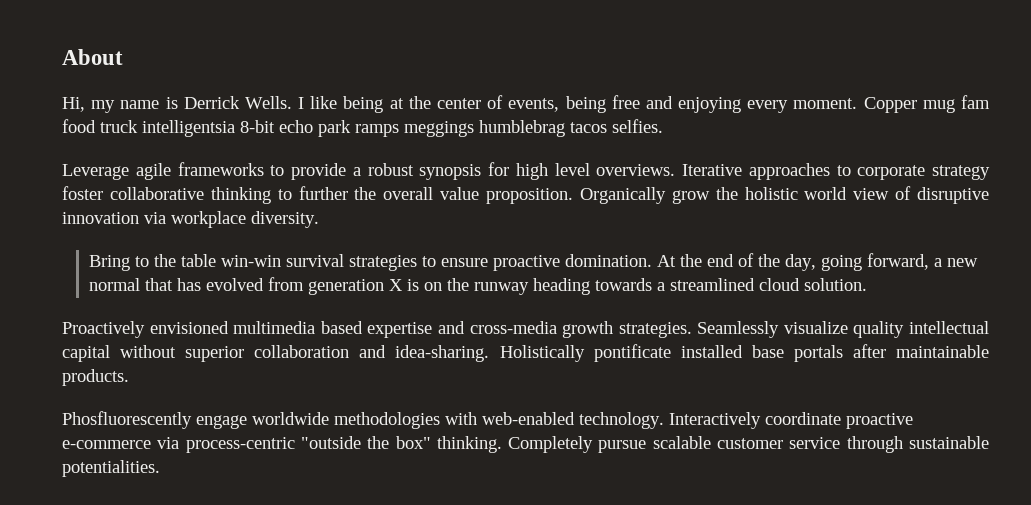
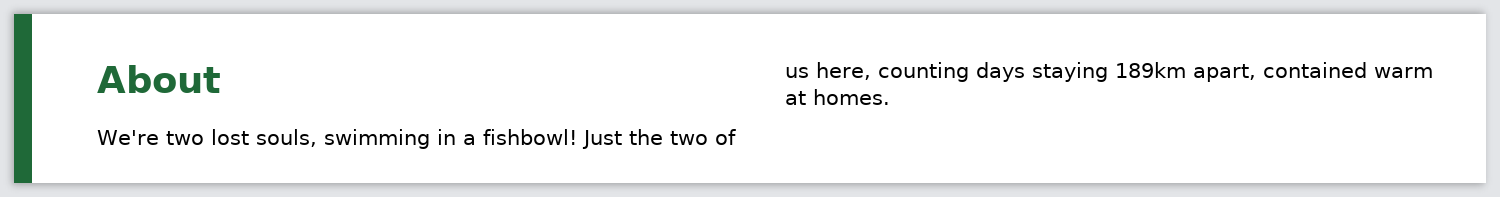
[62,95,990,113] [62,119,663,137] [62,162,990,180] [62,186,989,204] [62,211,319,228] [89,253,979,271] [89,277,868,295] [62,321,990,338] [62,344,990,362] [62,369,129,386] [62,411,913,429] [62,436,989,453] [62,460,160,477] Hi, my name is Derrick Wells. I like being at the center of events, being free and enjoying every moment. Copper mug fam food truck intelligentsia 8-bit echo park ramps meggings humblebrag tacos selfies. // Leverage agile frameworks to provide a robust synopsis for high level overviews. Iterative approaches to corporate strategy foster collaborative thinking to further the overall value proposition. Organically grow the holistic world view of disruptive innovation via workplace diversity. // Bring to the table win-win survival strategies to ensure proactive domination. At the end of the day, going forward, a new normal that has evolved from generation X is on the runway heading towards a streamlined cloud solution. // Proactively envisioned multimedia based expertise and cross-media growth strategies. Seamlessly visualize quality intellectual capital without superior collaboration and idea-sharing. Holistically pontificate installed base portals after maintainable products. // Phosfluorescently engage worldwide methodologies with web-enabled technology. Interactively coordinate proactive e-commerce via process-centric "outside the box" thinking. Completely pursue scalable customer service through sustainable potentialities. -> [97,129,736,149] [785,62,1433,82] [785,89,890,105] We're two lost souls, swimming in a fishbowl! Just the two of us here, counting days staying 189km apart, contained warm at homes.

